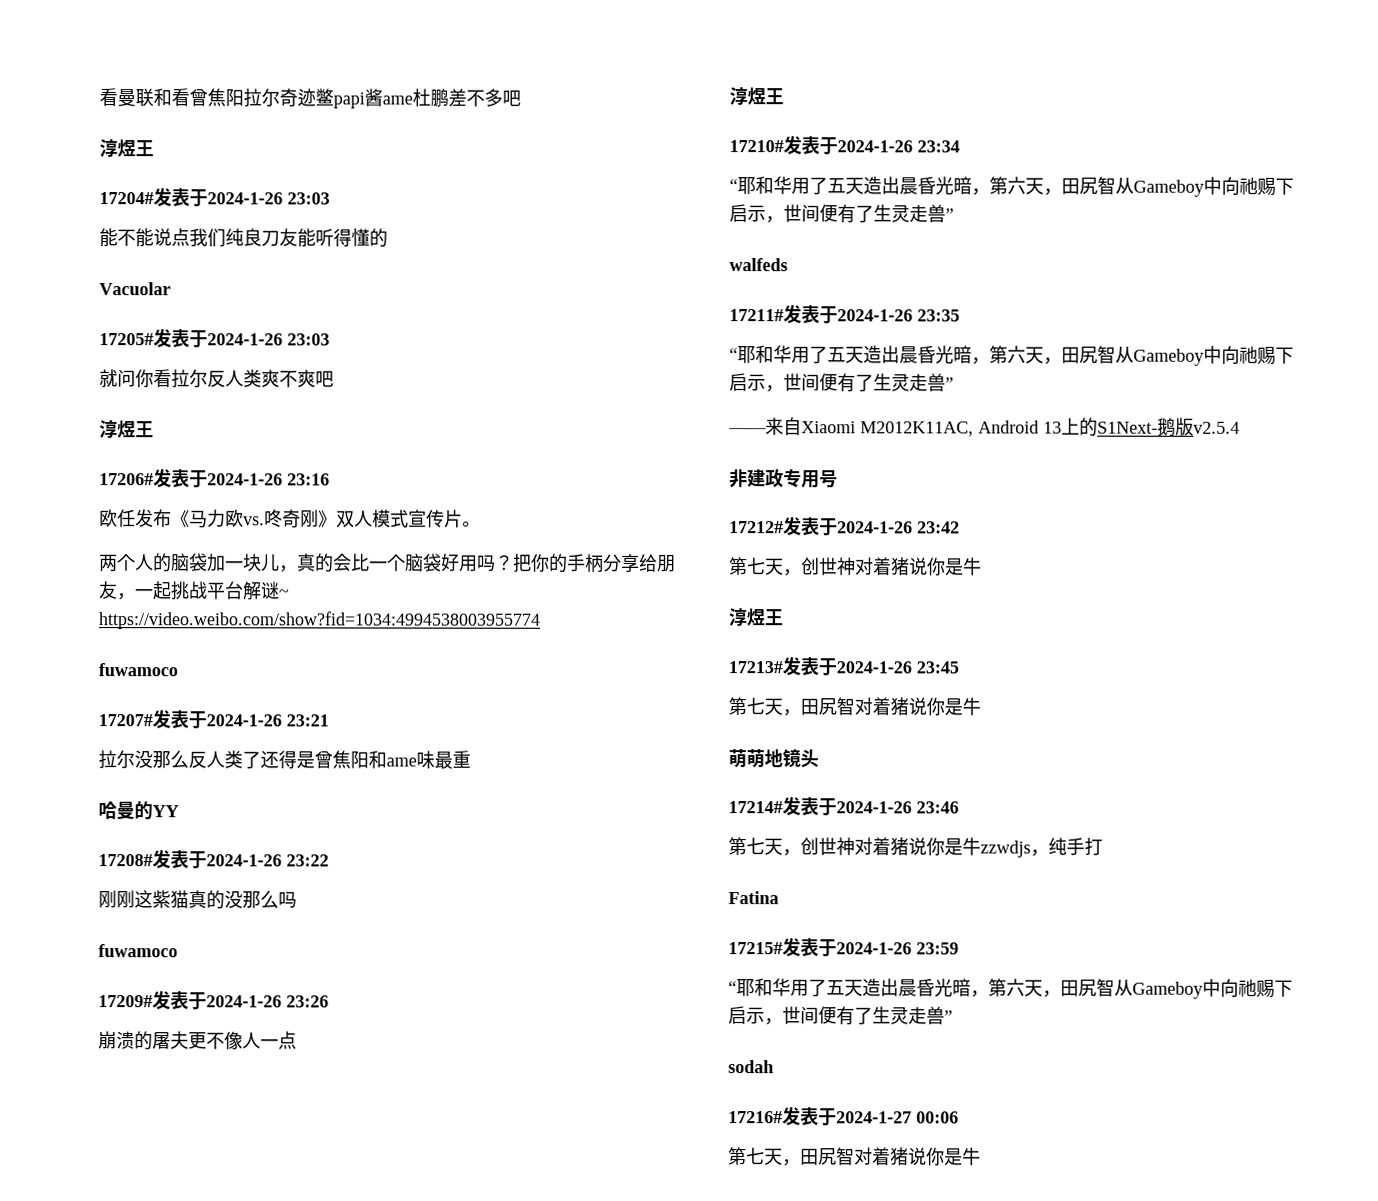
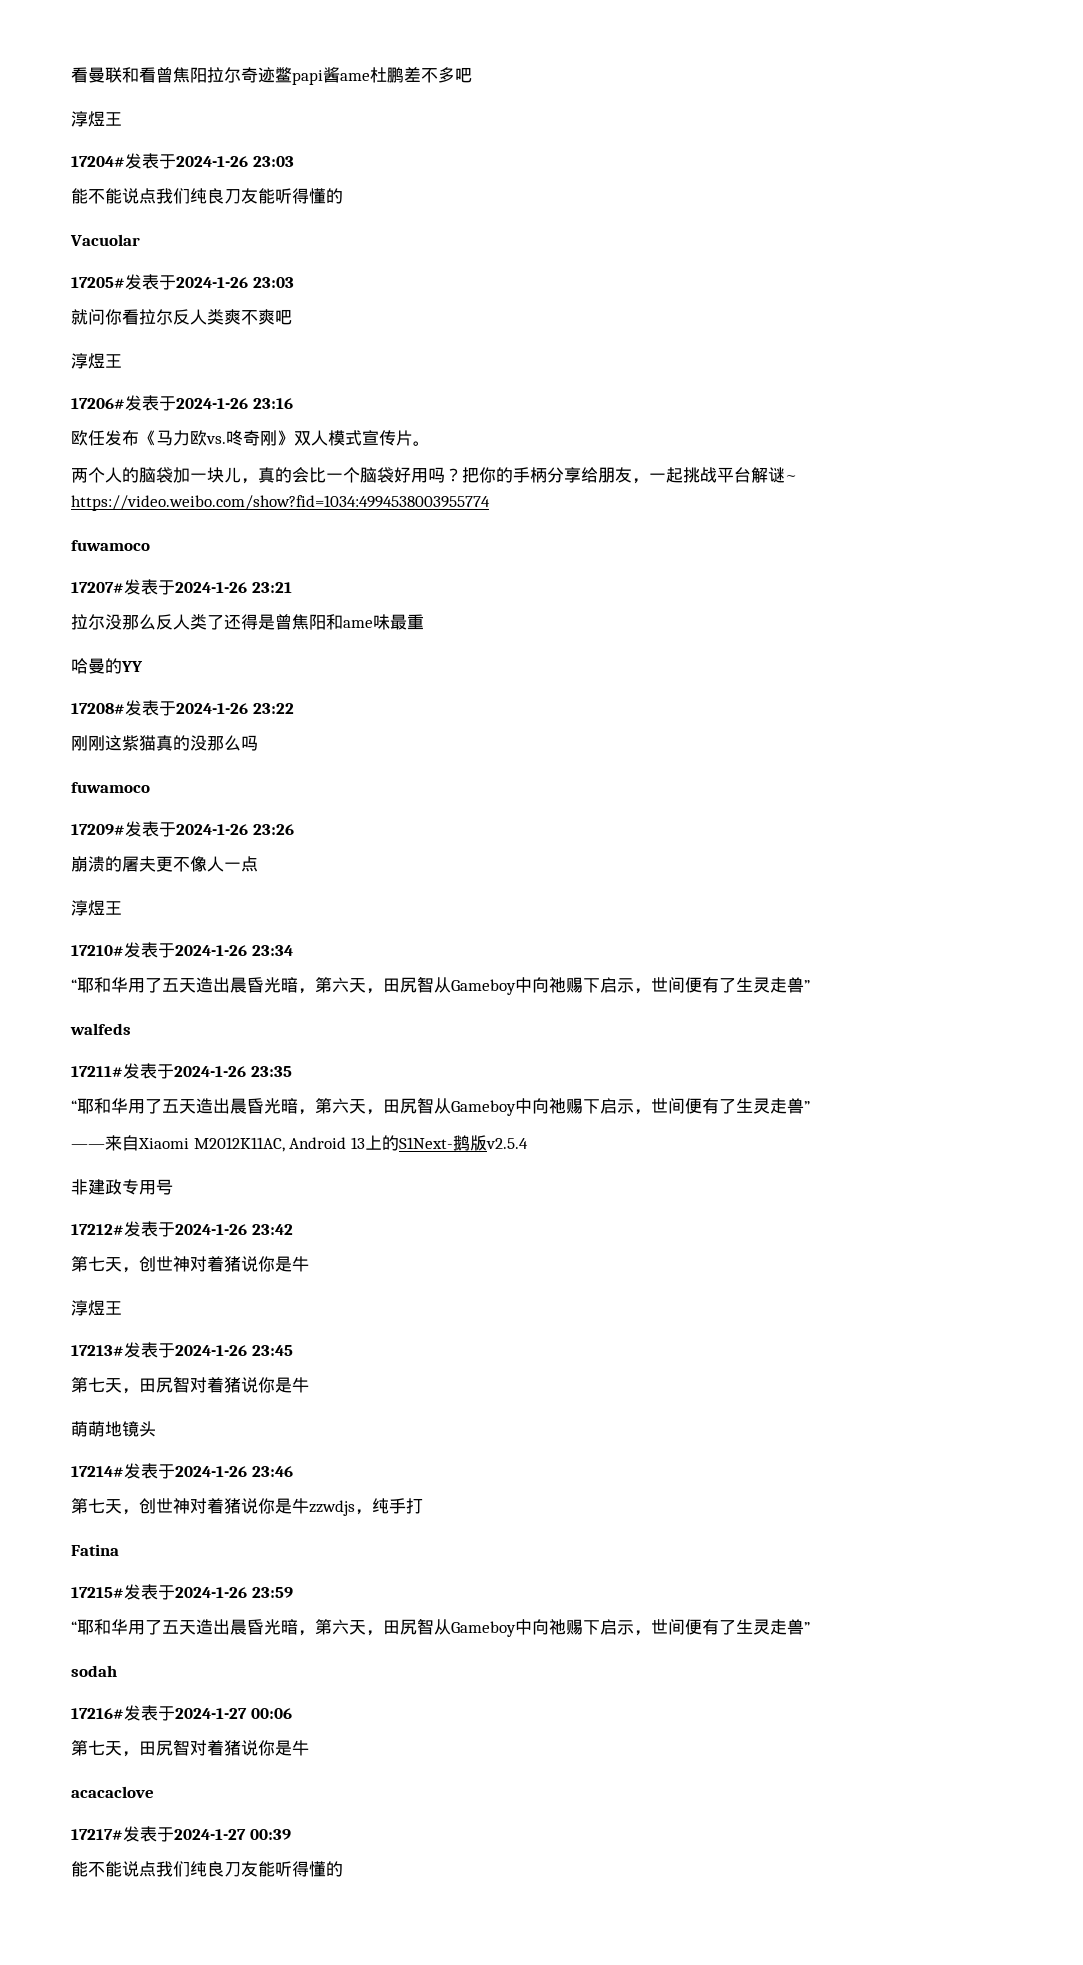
(981, 1156) none -> [71,1786,154,1798] [71,1826,291,1842] [71,1861,343,1877] // acacaclove // 17217#发表于2024-1-27 00:39 // 能不能说点我们纯良刀友能听得懂的

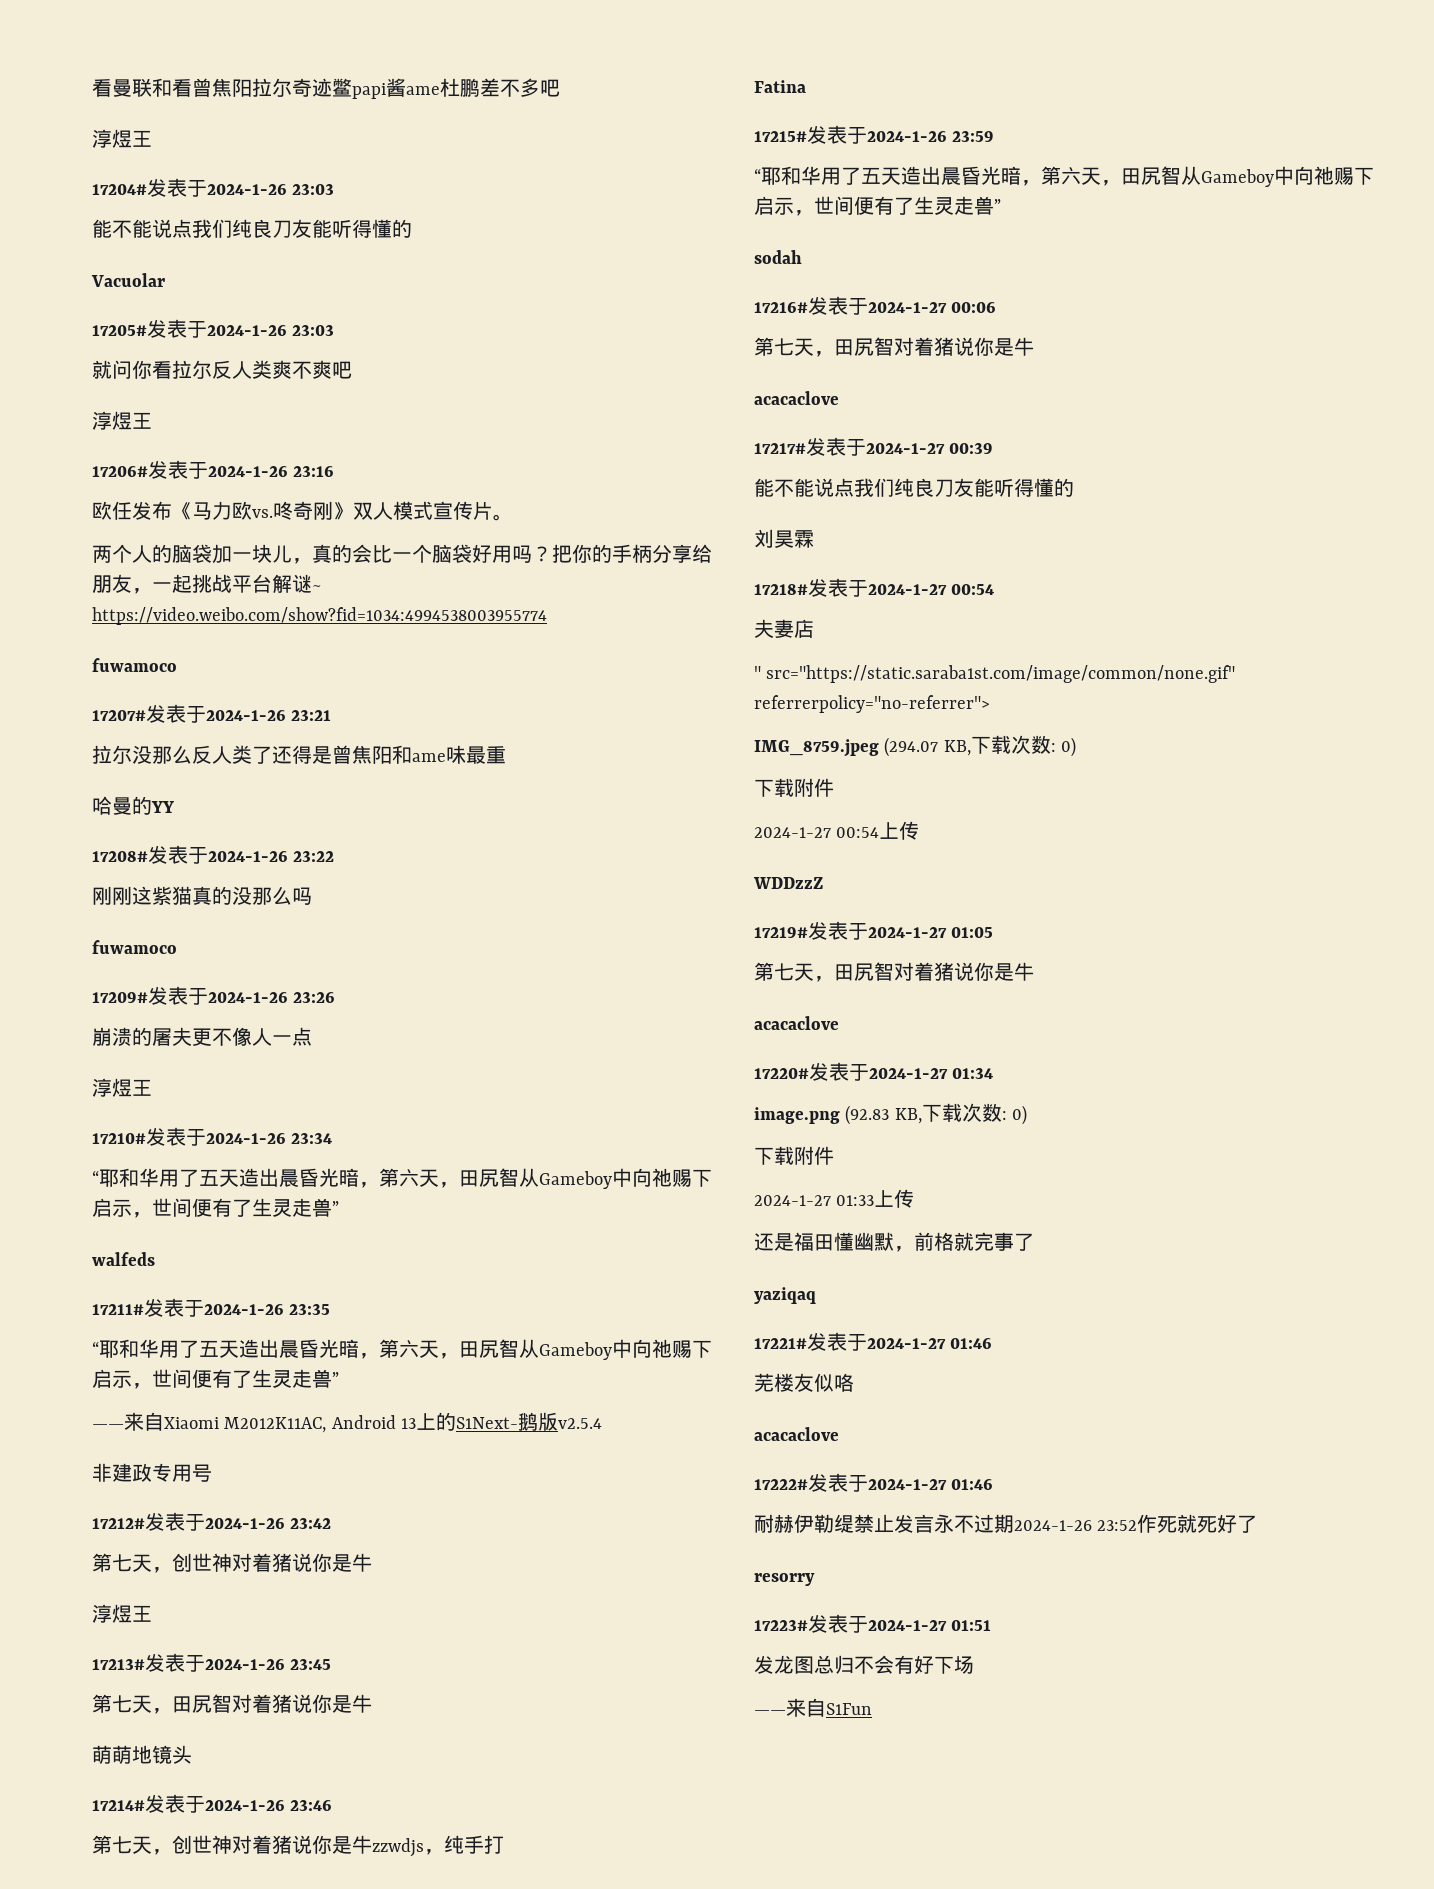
(343, 1869) none -> [754,529,814,548] [754,578,995,597] [754,619,814,638] [754,665,1236,683] [754,695,990,713] [754,735,1077,757] [754,778,834,797] [754,821,920,840] [753,877,823,889] [754,921,994,940] [754,962,1034,982] [754,1016,839,1030] [754,1062,994,1081] [754,1103,1028,1125] [754,1146,834,1165] [754,1189,915,1208] [754,1232,1034,1252] [754,1287,816,1304] [754,1332,993,1351] [754,1373,854,1392] [754,1427,839,1441] [754,1473,994,1492] [754,1514,1258,1533] [754,1573,815,1586] [754,1614,992,1633] [754,1655,974,1674] [754,1698,872,1717] // 刘昊霖 // 17218#发表于2024-1-27 00:54 // 夫妻店 // " src="https://static.saraba1st.com/image/common/none.gif" referrerpolicy="no-referrer"> // IMG_8759.jpeg (294.07 KB,下载次数: 0) // 下载附件 // 2024-1-27 00:54上传 // WDDzzZ // 17219#发表于2024-1-27 01:05 // 第七天，田尻智对着猪说你是牛 // acacaclove // 17220#发表于2024-1-27 01:34 // image.png (92.83 KB,下载次数: 0) // 下载附件 // 2024-1-27 01:33上传 // 还是福田懂幽默，前格就完事了 // yaziqaq // 17221#发表于2024-1-27 01:46 // 芜楼友似咯 // acacaclove // 17222#发表于2024-1-27 01:46 // 耐赫伊勒缇禁止发言永不过期2024-1-26 23:52作死就死好了 // resorry // 17223#发表于2024-1-27 01:51 // 发龙图总归不会有好下场 // ——来自S1Fun

